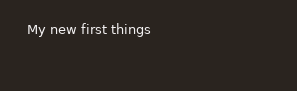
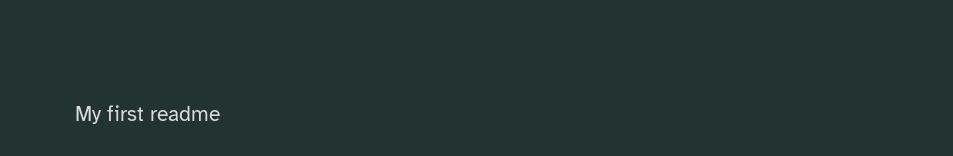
[50,23,151,37] new first things -> [107,105,220,121] first readme

